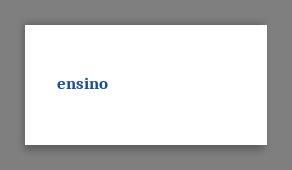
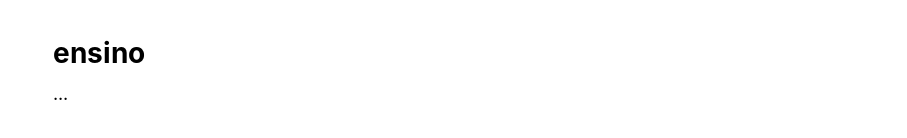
(108, 83) none -> [53,97,68,100] // ...

